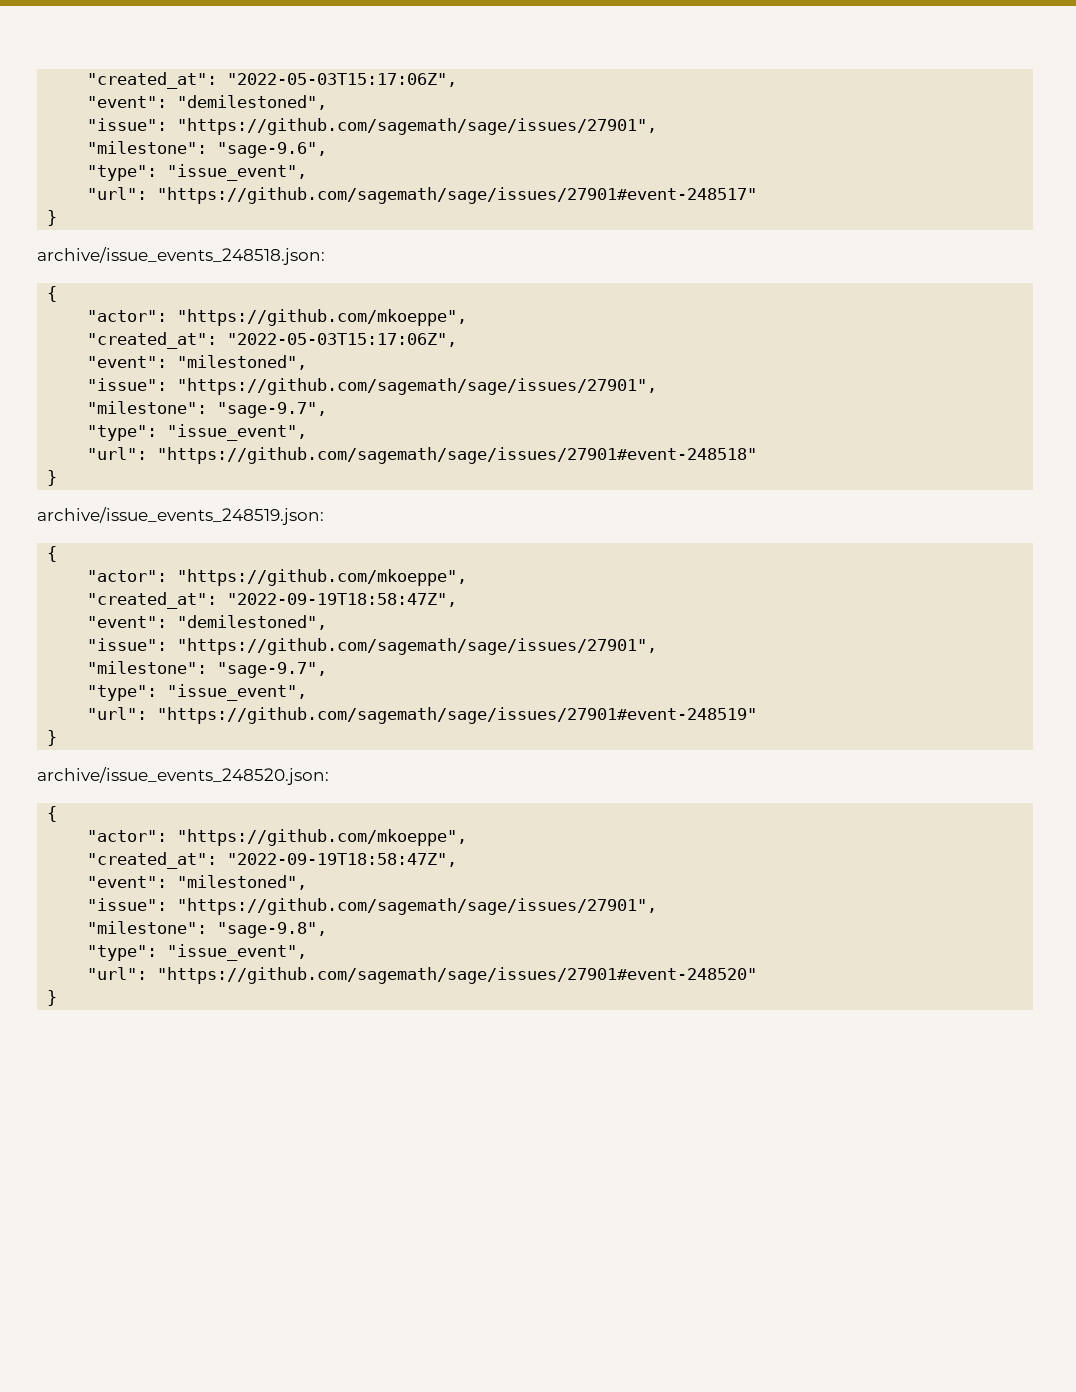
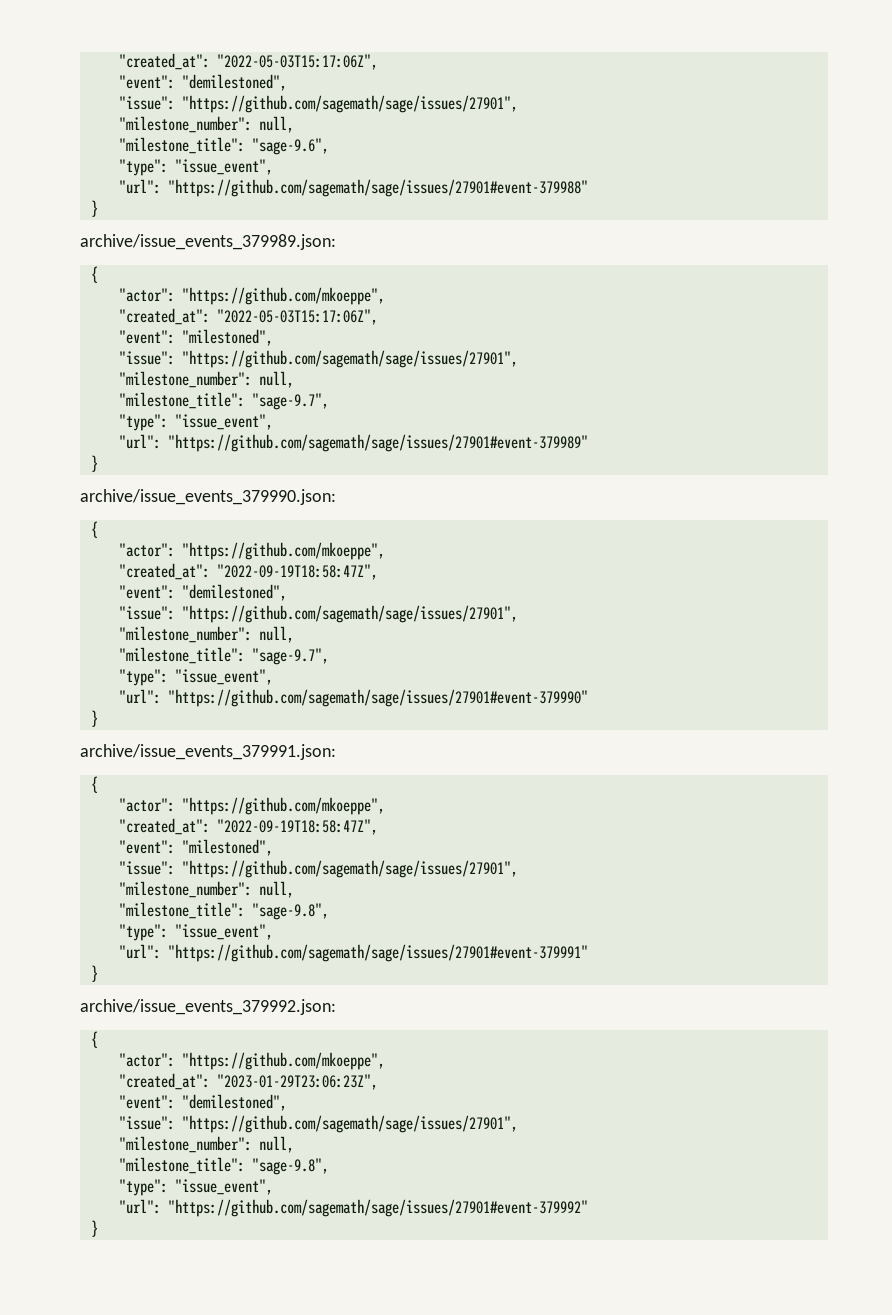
[87,141,208,154] "milestone": -> [118,116,294,133] [118,137,245,154] "milestone_number": null, // "milestone_title":
[157,187,758,204] [47,210,58,226] [37,247,325,265] "https://github.com/sagemath/sage/issues/27901#event-248517" // } // archive/issue_events_248518.json: -> [167,179,588,197] [90,200,98,217] [80,234,336,250] "https://github.com/sagemath/sage/issues/27901#event-379988" // } // archive/issue_events_379989.json:
[87,401,328,418] [87,424,308,441] [87,447,758,464] [47,470,58,486] [37,507,324,525] "milestone": "sage-9.7", // "type": "issue_event", // "url": "https://github.com/sagemath/sage/issues/27901#event-248518" // } // archive/issue_events_248519.json: -> [118,371,294,388] [118,392,329,410] [118,414,273,431] [118,434,588,452] [90,455,98,472] [80,489,336,505] "milestone_number": null, // "milestone_title": "sage-9.7", // "type": "issue_event", // "url": "https://github.com/sagemath/sage/issues/27901#event-379989" // } // archive/issue_events_379990.json:
[87,661,328,678] [87,684,308,701] [87,707,758,724] [47,730,58,746] [37,767,329,785] "milestone": "sage-9.7", // "type": "issue_event", // "url": "https://github.com/sagemath/sage/issues/27901#event-248519" // } // archive/issue_events_248520.json: -> [118,626,294,643] [118,647,329,665] [118,669,273,686] [118,689,588,707] [90,710,98,727] [80,744,336,760] "milestone_number": null, // "milestone_title": "sage-9.7", // "type": "issue_event", // "url": "https://github.com/sagemath/sage/issues/27901#event-379990" // } // archive/issue_events_379991.json:
[87,921,328,938] [87,944,308,961] [87,967,758,984] [47,990,58,1006] "milestone": "sage-9.8", // "type": "issue_event", // "url": "https://github.com/sagemath/sage/issues/27901#event-248520" // } -> [118,881,294,898] [118,902,329,920] [118,924,273,941] [118,944,588,962] [90,965,98,982] [80,999,336,1015] [90,1031,98,1048] [118,1052,385,1070] [118,1073,378,1090] [118,1094,287,1111] [118,1115,518,1133] [118,1136,294,1153] [118,1157,329,1175] [118,1179,273,1196] [118,1199,588,1217] [90,1220,98,1237] "milestone_number": null, // "milestone_title": "sage-9.8", // "type": "issue_event", // "url": "https://github.com/sagemath/sage/issues/27901#event-379991" // } // archive/issue_events_379992.json: // { // "actor": "https://github.com/mkoeppe", // "created_at": "2023-01-29T23:06:23Z", // "event": "demilestoned", // "issue": "https://github.com/sagemath/sage/issues/27901", // "milestone_number": null, // "milestone_title": "sage-9.8", // "type": "issue_event", // "url": "https://github.com/sagemath/sage/issues/27901#event-379992" // }

